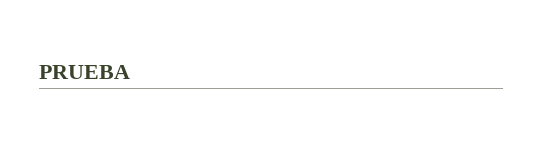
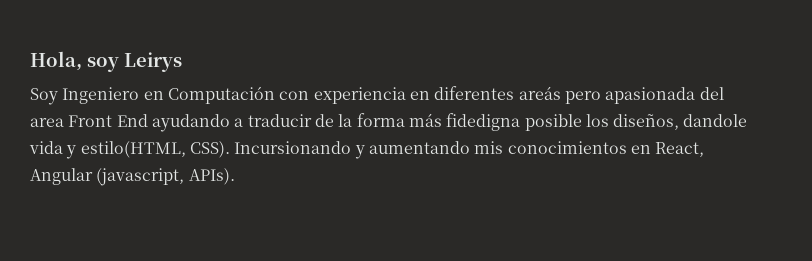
[39,65,130,79] PRUEBA -> [30,51,182,72] [30,86,724,105] [30,113,748,132] [29,141,705,159] [30,168,235,186] Hola, soy Leirys // Soy Ingeniero en Computación con experiencia en diferentes areás pero apasionada del area Front End ayudando a traducir de la forma más fidedigna posible los diseños, dandole vida y estilo(HTML, CSS). Incursionando y aumentando mis conocimientos en React, Angular (javascript, APIs).

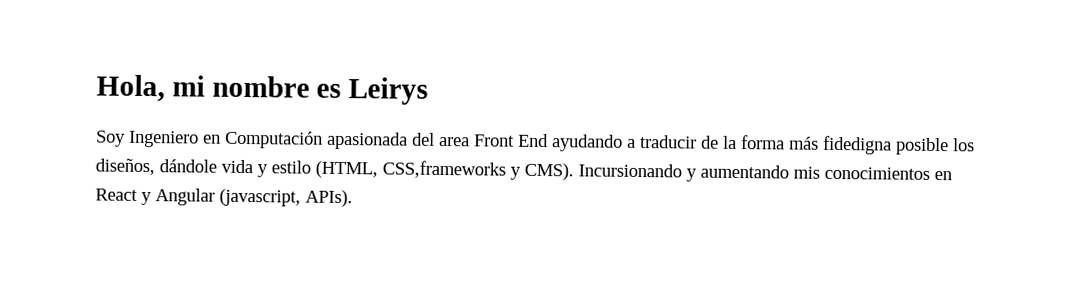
[87,57,119,72] soy -> [171,75,342,98] mi nombre es
[279,86,601,104] con experiencia en diferentes areás pero -> (323, 139) none
[683,114,748,127] dandole -> [159,159,217,173] dándole
[80,141,230,158] estilo(HTML, CSS). -> [271,160,574,181] estilo (HTML, CSS,frameworks y CMS).
[655,142,705,157] React, -> [95,188,152,206] React y

